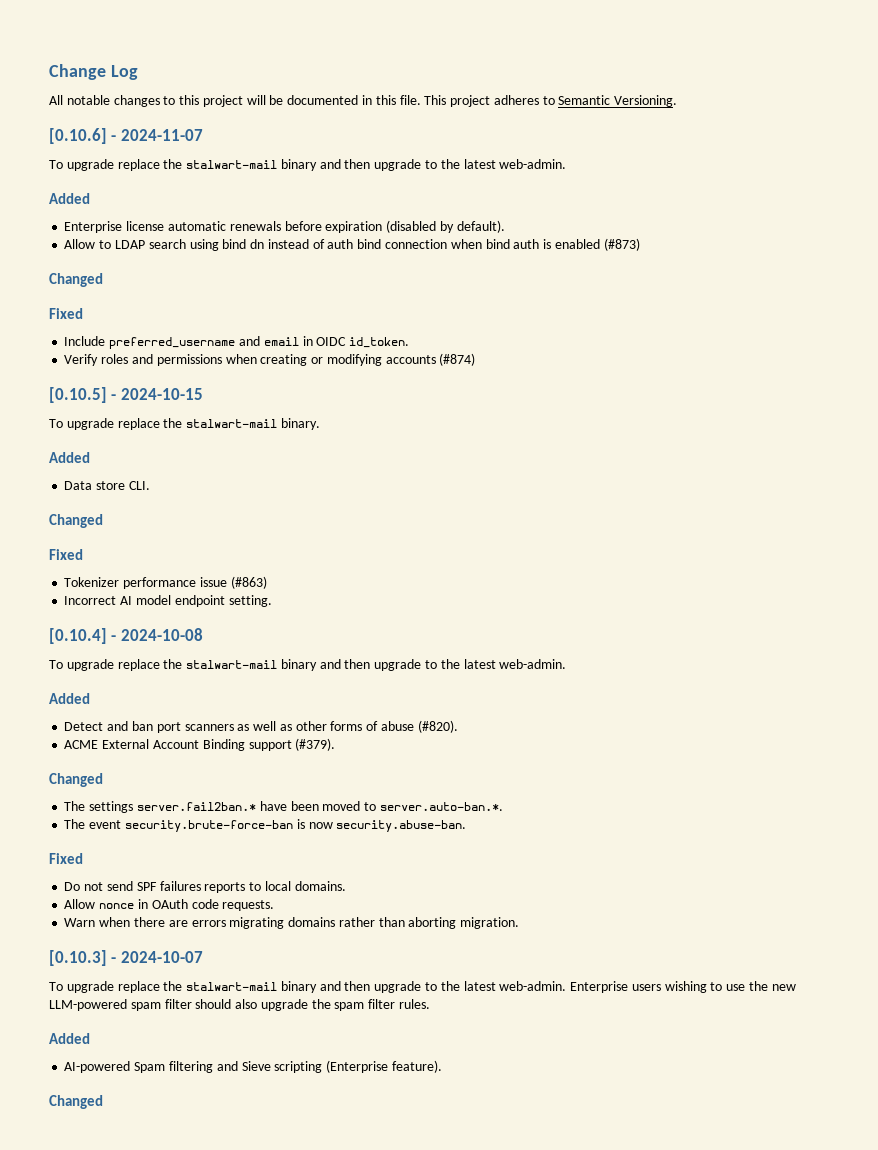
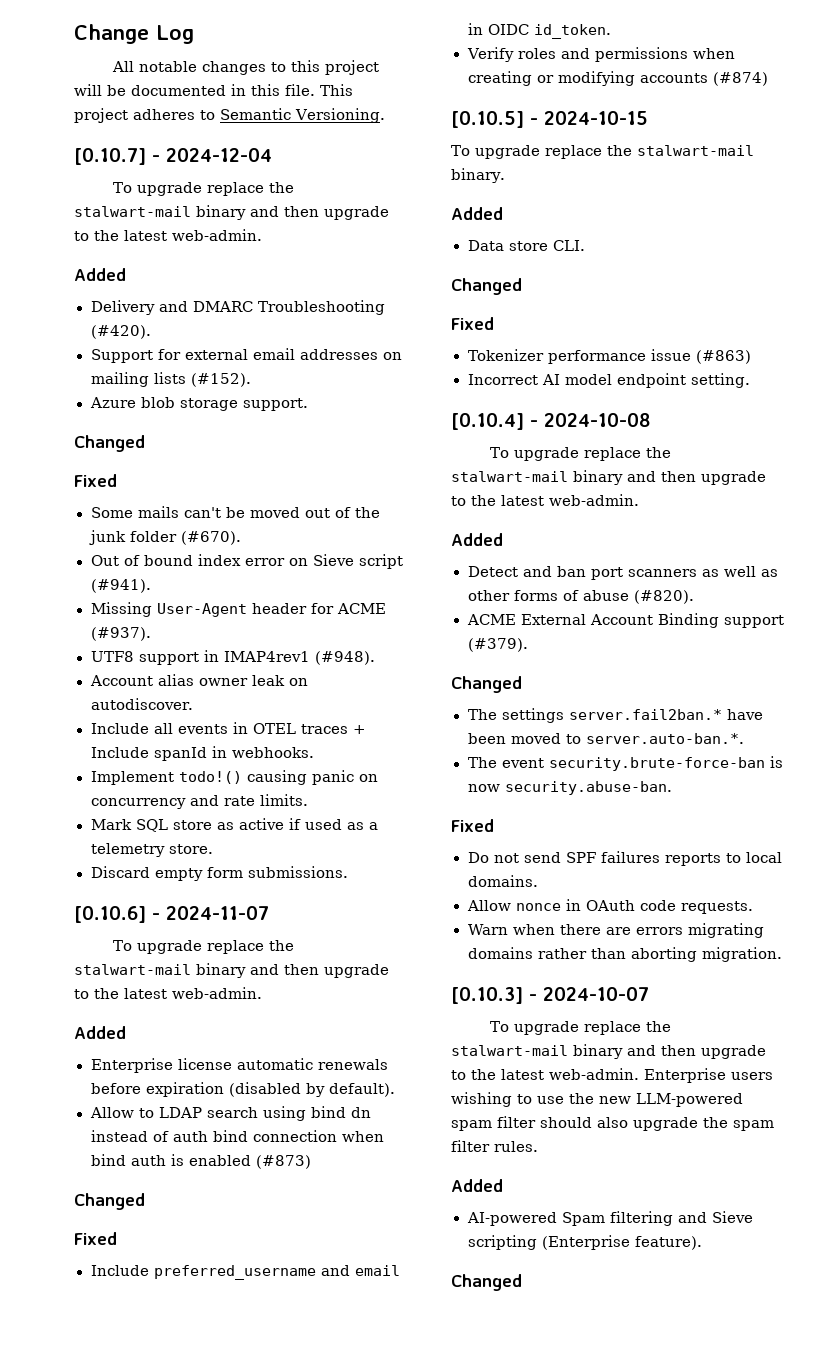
(678, 101) none -> [74,148,272,165] [112,182,294,196] [74,205,389,220] [74,229,262,241] [74,268,126,281] [90,300,385,315] [90,325,151,339] [90,348,402,363] [90,372,251,387] [89,397,308,411] [74,435,145,452] [74,474,117,487] [90,506,380,518] [88,530,241,545] [90,554,403,569] [90,579,151,593] [90,602,386,617] [90,627,151,641] [90,650,375,665] [89,674,308,686] [90,698,194,710] [90,722,366,734] [90,746,314,761] [90,770,378,785] [90,794,308,809] [90,818,378,832] [90,843,213,857] [90,866,348,881] // [0.10.7] - 2024-12-04 // To upgrade replace the stalwart-mail binary and then upgrade to the latest web-admin. // Added // Delivery and DMARC Troubleshooting (#420). // Support for external email addresses on mailing lists (#152). // Azure blob storage support. // Changed // Fixed // Some mails can't be moved out of the junk folder (#670). // Out of bound index error on Sieve script (#941). // Missing User-Agent header for ACME (#937). // UTF8 support in IMAP4rev1 (#948). // Account alias owner leak on autodiscover. // Include all events in OTEL traces + Include spanId in webhooks. // Implement todo!() causing panic on concurrency and rate limits. // Mark SQL store as active if used as a telemetry store. // Discard empty form submissions.

